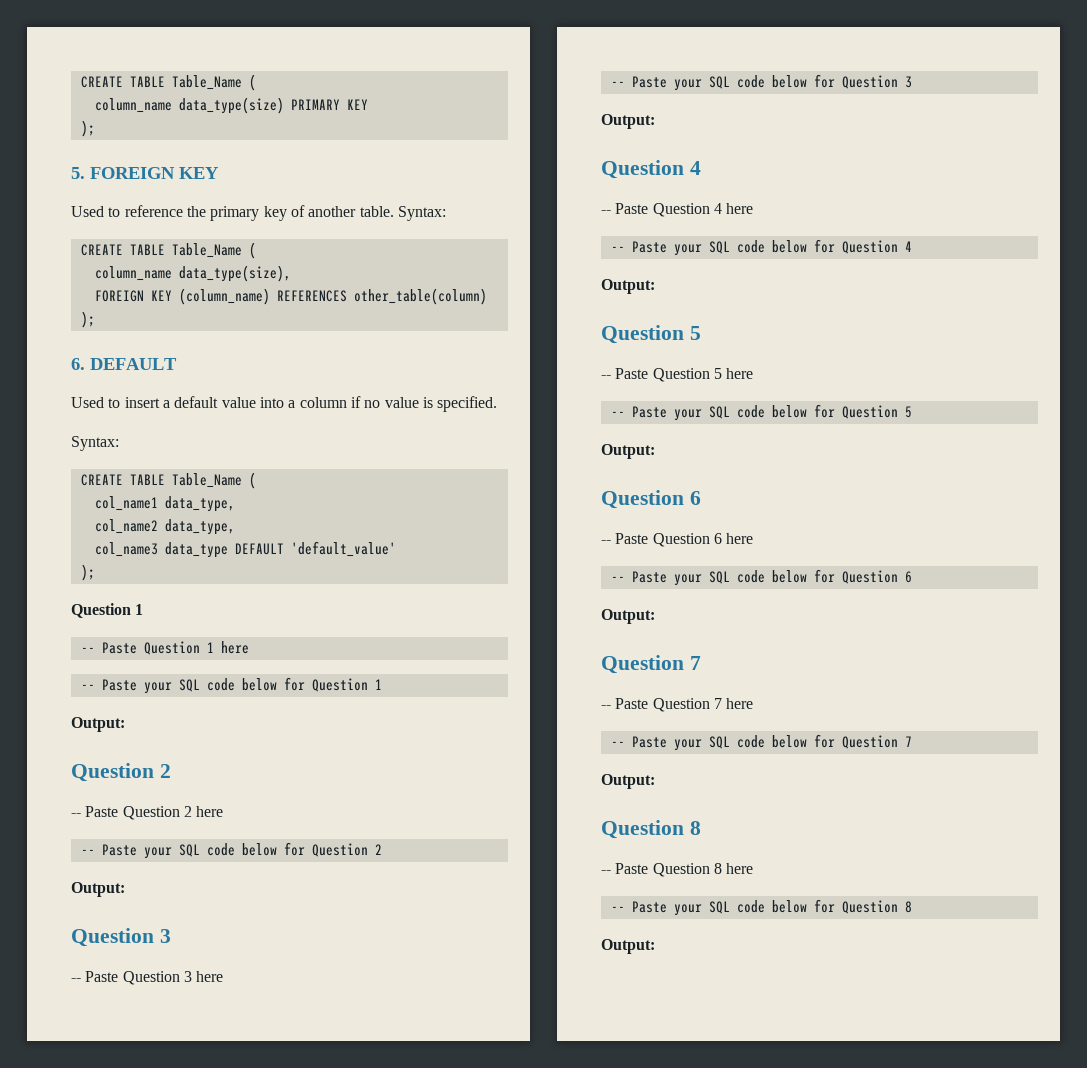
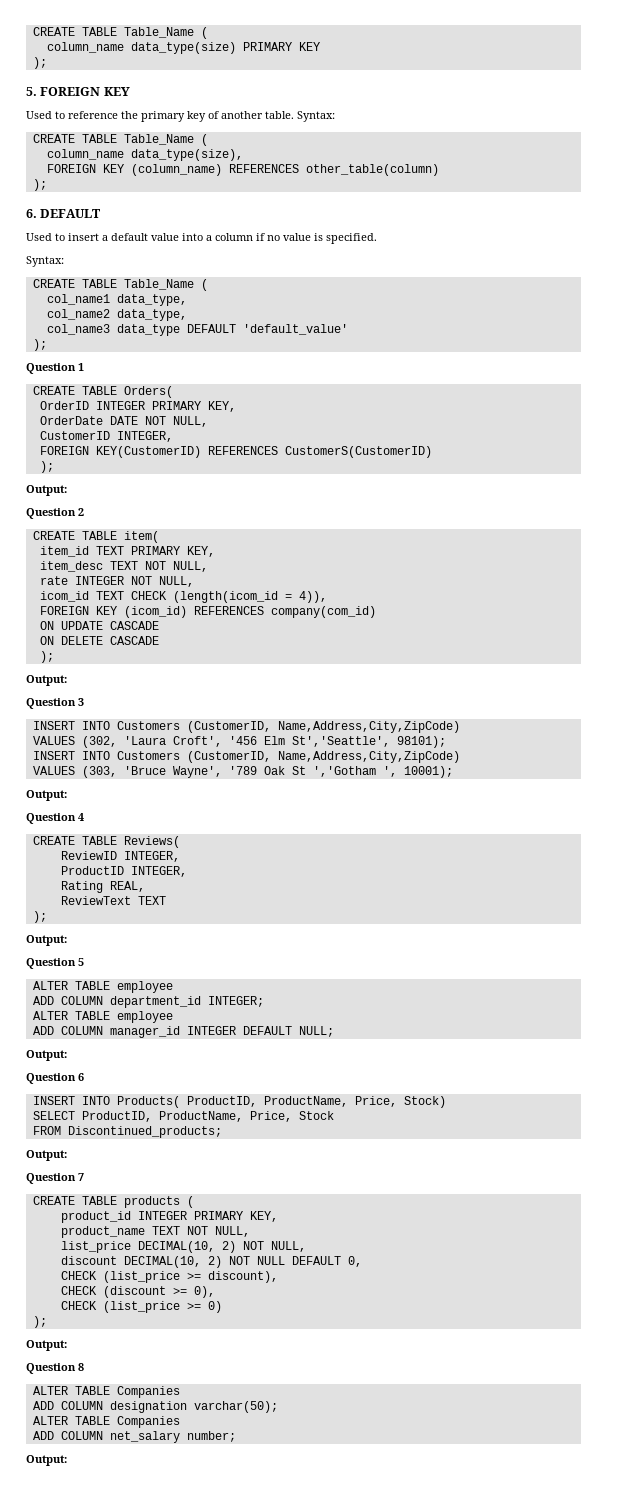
[80,641,249,655] [80,677,382,694] [71,717,125,732] [71,763,171,782] [71,806,224,820] [80,842,382,859] [71,882,125,897] [71,928,171,947] [71,971,224,985] [610,74,912,91] [601,114,655,129] [601,160,701,179] [601,203,754,217] [610,239,912,256] [601,279,655,294] [601,325,701,344] [601,368,754,382] [610,404,912,421] [601,444,655,459] [601,490,701,509] [601,533,754,547] [610,569,912,586] [601,609,655,624] [601,655,701,674] [601,698,754,712] [610,734,912,751] [601,774,655,789] [601,820,701,839] [601,863,754,877] [610,899,912,916] -- Paste Question 1 here // -- Paste your SQL code below for Question 1 // Output: // Question 2 // -- Paste Question 2 here // -- Paste your SQL code below for Question 2 // Output: // Question 3 // -- Paste Question 3 here // -- Paste your SQL code below for Question 3 // Output: // Question 4 // -- Paste Question 4 here // -- Paste your SQL code below for Question 4 // Output: // Question 5 // -- Paste Question 5 here // -- Paste your SQL code below for Question 5 // Output: // Question 6 // -- Paste Question 6 here // -- Paste your SQL code below for Question 6 // Output: // Question 7 // -- Paste Question 7 here // -- Paste your SQL code below for Question 7 // Output: // Question 8 // -- Paste Question 8 here // -- Paste your SQL code below for Question 8 -> [32,386,173,398] [39,401,236,412] [39,416,208,427] [39,431,173,442] [39,446,432,458] [39,461,54,473] [26,485,67,496] [26,508,84,519] [32,531,159,543] [39,546,215,557] [39,561,208,572] [39,576,194,587] [39,591,327,603] [39,606,376,618] [39,621,159,630] [39,636,159,645] [39,651,54,663] [26,675,67,686] [26,698,84,709] [32,721,460,733] [32,736,446,748] [32,751,460,763] [32,766,453,778] [26,790,67,801] [26,813,84,824] [32,836,180,848] [60,851,180,862] [60,866,187,877] [60,881,145,893] [60,896,166,905] [32,911,47,923] [26,935,67,946] [26,958,84,969] [32,981,173,993] [32,996,264,1008] [32,1011,173,1023] [32,1026,334,1038] [26,1050,67,1061] [26,1073,84,1084] [32,1096,446,1108] [32,1111,334,1122] [32,1126,222,1138] [26,1150,67,1161] [26,1173,84,1184] [32,1196,194,1208] [60,1211,278,1223] [60,1226,250,1238] [60,1241,306,1253] [60,1256,362,1268] [60,1271,278,1283] [60,1286,215,1298] [60,1301,222,1313] [32,1316,47,1328] [26,1340,67,1351] [26,1363,84,1374] [32,1386,180,1398] [32,1401,278,1413] [32,1416,180,1428] [32,1431,236,1443] CREATE TABLE Orders( // OrderID INTEGER PRIMARY KEY, // OrderDate DATE NOT NULL, // CustomerID INTEGER, // FOREIGN KEY(CustomerID) REFERENCES CustomerS(CustomerID) // ); // Output: // Question 2 // CREATE TABLE item( // item_id TEXT PRIMARY KEY, // item_desc TEXT NOT NULL, // rate INTEGER NOT NULL, // icom_id TEXT CHECK (length(icom_id = 4)), // FOREIGN KEY (icom_id) REFERENCES company(com_id) // ON UPDATE CASCADE // ON DELETE CASCADE // ); // Output: // Question 3 // INSERT INTO Customers (CustomerID, Name,Address,City,ZipCode) // VALUES (302, 'Laura Croft', '456 Elm St','Seattle', 98101); // INSERT INTO Customers (CustomerID, Name,Address,City,ZipCode) // VALUES (303, 'Bruce Wayne', '789 Oak St ','Gotham ', 10001); // Output: // Question 4 // CREATE TABLE Reviews( // ReviewID INTEGER, // ProductID INTEGER, // Rating REAL, // ReviewText TEXT // ); // Output: // Question 5 // ALTER TABLE employee // ADD COLUMN department_id INTEGER; // ALTER TABLE employee // ADD COLUMN manager_id INTEGER DEFAULT NULL; // Output: // Question 6 // INSERT INTO Products( ProductID, ProductName, Price, Stock) // SELECT ProductID, ProductName, Price, Stock // FROM Discontinued_products; // Output: // Question 7 // CREATE TABLE products ( // product_id INTEGER PRIMARY KEY, // product_name TEXT NOT NULL, // list_price DECIMAL(10, 2) NOT NULL, // discount DECIMAL(10, 2) NOT NULL DEFAULT 0, // CHECK (list_price >= discount), // CHECK (discount >= 0), // CHECK (list_price >= 0) // ); // Output: // Question 8 // ALTER TABLE Companies // ADD COLUMN designation varchar(50); // ALTER TABLE Companies // ADD COLUMN net_salary number;

